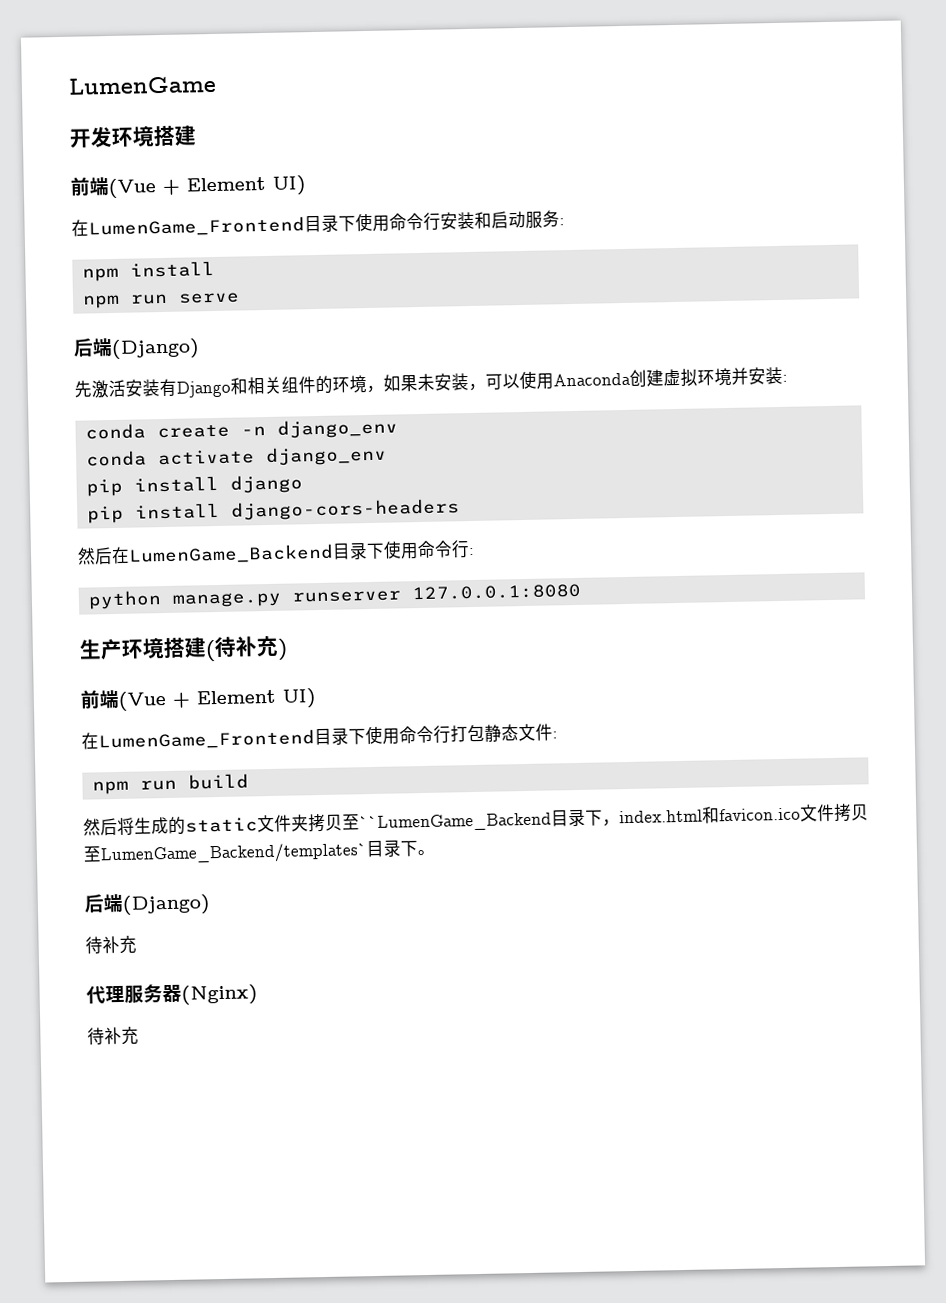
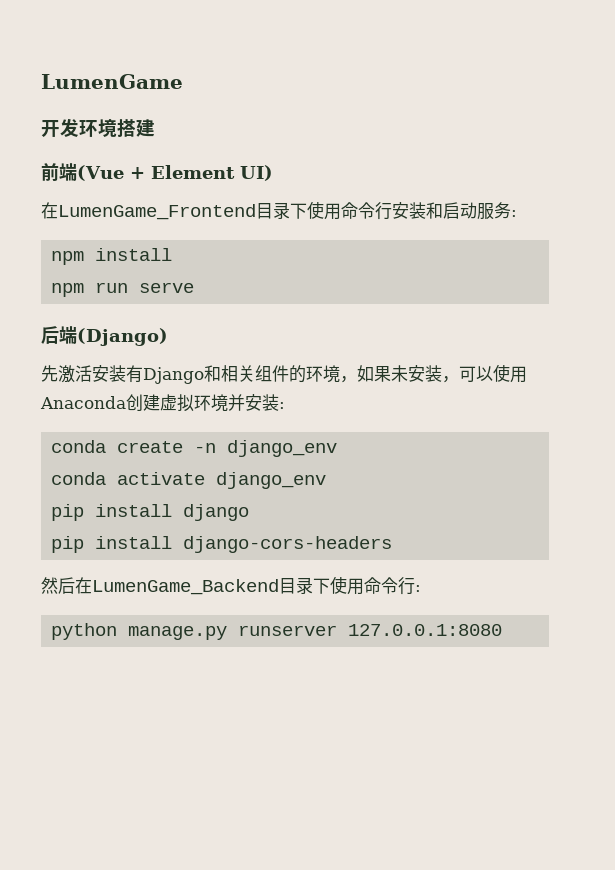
[79,635,288,662] [80,688,317,711] [81,723,558,751] [91,773,249,795] [83,803,869,836] [83,839,435,866] [84,893,211,916] [85,935,137,955] [86,984,258,1006] [87,1026,139,1046] // 生产环境搭建(待补充) // 前端(Vue + Element UI) // 在LumenGame_Frontend目录下使用命令行打包静态文件: // npm run build // 然后将生成的static文件夹拷贝至``LumenGame_Backend目录下，index.html和favicon.ico文件拷贝至LumenGame_Backend/templates`目录下。 // 后端(Django) // 待补充 // 代理服务器(Nginx) // 待补充 -> (503, 630) none

